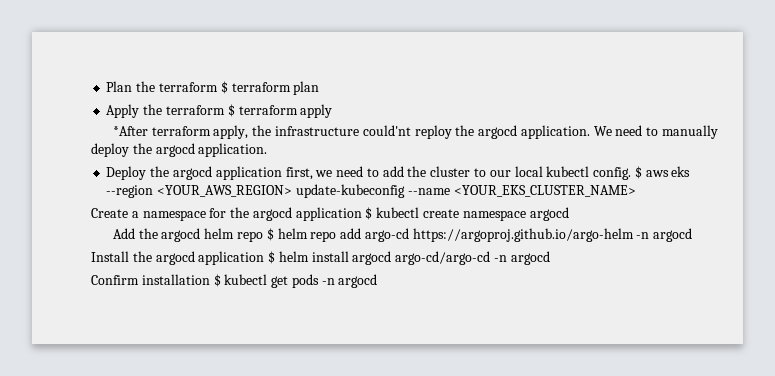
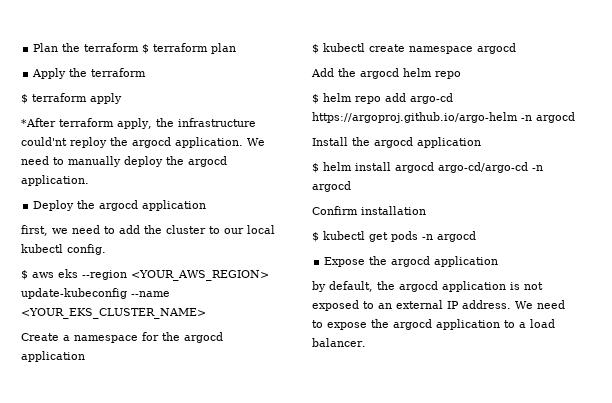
(225, 110) none -> (147, 72) //
(282, 173) none -> (207, 205) //
(632, 173) none -> (106, 249) //
(362, 214) none -> (85, 356) //
(263, 236) none -> (461, 75) //
(265, 258) none -> (481, 142) //
(210, 279) none -> (426, 210) //
(378, 281) none -> [324,256,499,267] [312,281,543,292] [312,300,565,311] [312,319,555,330] [312,338,366,347] // Expose the argocd application // by default, the argocd application is not exposed to an external IP address. We need to expose the argocd application to a load balancer.

